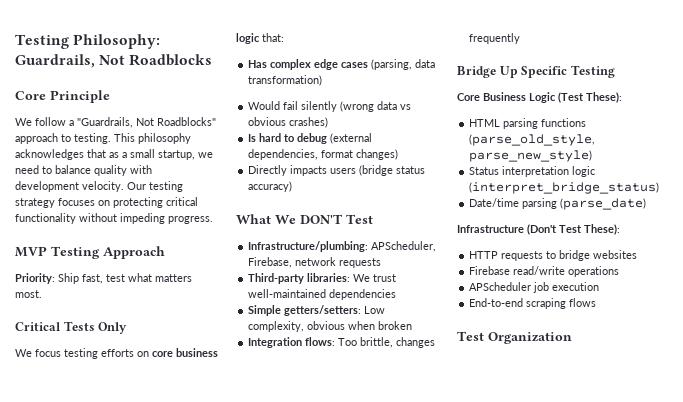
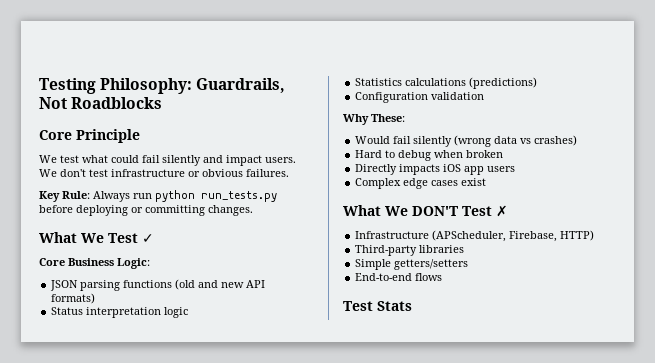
[35,117,216,128] [15,133,191,144] [15,149,213,160] [15,165,152,176] [15,181,183,192] [15,197,198,208] [15,213,213,224] [15,246,165,259] [15,273,192,284] [15,290,42,298] [15,321,128,334] [15,348,218,359] [236,33,284,44] [248,59,436,70] [248,75,323,86] follow a "Guardrails, Not Roadblocks" approach to testing. This philosophy acknowledges that as a small startup, we need to balance quality with development velocity. Our testing strategy focuses on protecting critical functionality without impeding progress. // MVP Testing Approach // Priority: Ship fast, test what matters most. // Critical Tests Only // We focus testing efforts on core business logic that: // Has complex edge cases (parsing, data transformation) -> [60,155,296,166] [39,169,289,177] [39,190,277,202] [39,205,253,216] [39,232,154,243] [39,258,150,269] [50,279,266,291] [51,293,96,304] [51,307,189,318] [355,77,538,89] [355,92,485,103] [343,114,405,125] test what could fail silently and impact users. We don't test infrastructure or obvious failures. // Key Rule: Always run python run_tests.py before deploying or committing changes. // What We Test ✓ // Core Business Logic: // JSON parsing functions (old and new API formats) // Status interpretation logic // Statistics calculations (predictions) // Configuration validation // Why These:
[248,117,287,126] obvious -> (532, 141) none
[248,133,373,144] [248,149,399,160] Is hard to debug (external dependencies, format changes) -> [355,150,504,161] Hard to debug when broken
(328, 170) none -> [443,164,485,175] iOS app
[359,165,426,176] [248,181,293,192] (bridge status accuracy) -> [355,178,487,189] // Complex edge cases exist
[248,241,437,252] [248,257,382,268] [248,273,397,284] [248,289,397,300] [248,305,386,316] [248,321,413,332] [248,337,436,348] [469,33,521,44] [457,65,615,78] [457,92,622,103] [469,118,587,129] [469,134,596,146] [469,150,593,162] [469,166,596,177] [469,182,660,194] [469,198,647,210] [457,224,620,235] [469,250,638,261] [469,266,620,277] [469,282,600,293] // Infrastructure/plumbing: APScheduler, Firebase, network requests // Third-party libraries: We trust well-maintained dependencies // Simple getters/setters: Low complexity, obvious when broken // Integration flows: Too brittle, changes frequently // Bridge Up Specific Testing // Core Business Logic (Test These): // HTML parsing functions (parse_old_style, parse_new_style) // Status interpretation logic (interpret_bridge_status) // Date/time parsing (parse_date) // Infrastructure (Don't Test These): // HTTP requests to bridge websites // Firebase read/write operations // APScheduler job execution -> [496,205,508,217] [355,230,595,242] [355,245,465,256] [355,259,469,270] ✗ // Infrastructure (APScheduler, Firebase, HTTP) // Third-party libraries // Simple getters/setters
[526,298,567,309] scraping -> (413, 277) none
[488,332,572,344] Organization -> [377,301,412,311] Stats

